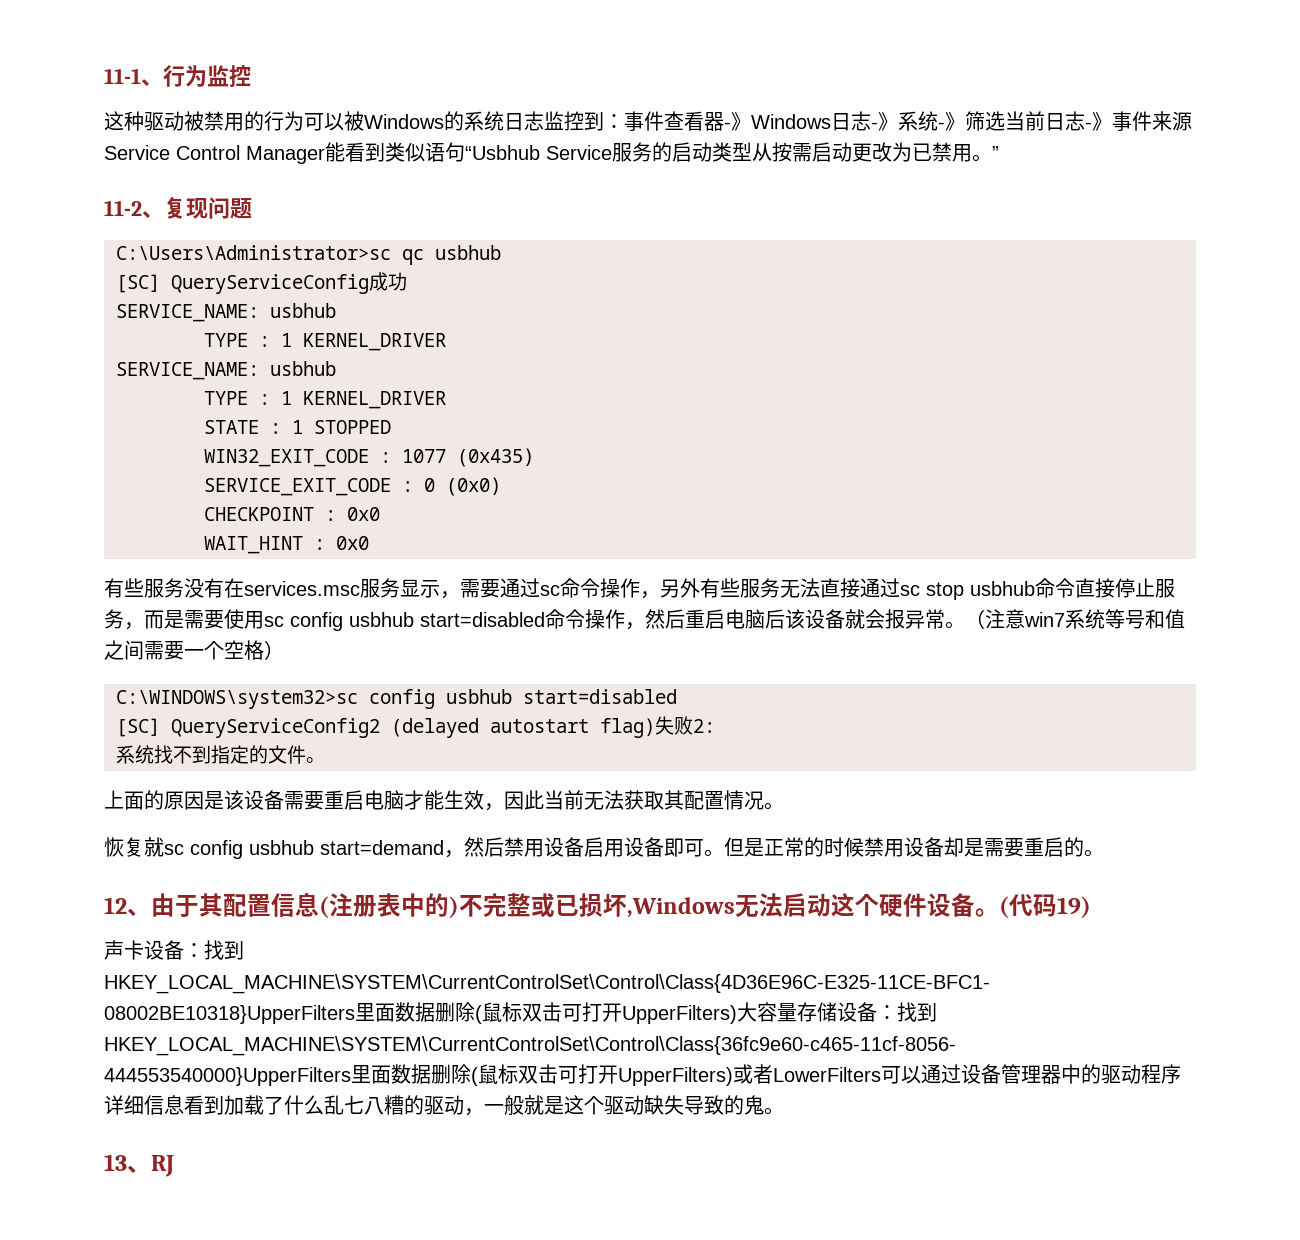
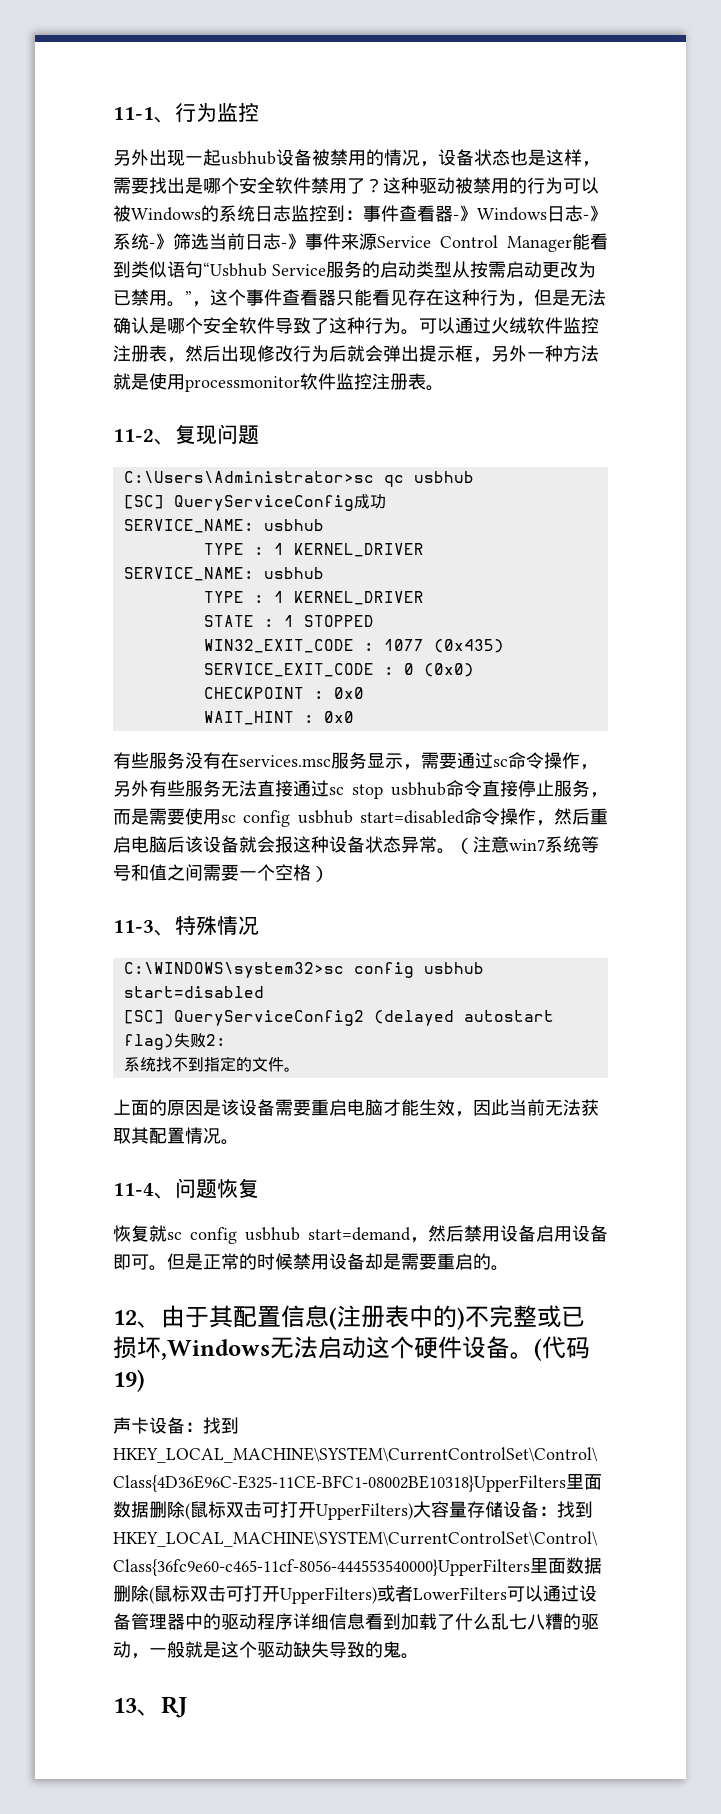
(251, 76) none -> [113,149,600,167] [113,177,383,194] 另外出现一起usbhub设备被禁用的情况，设备状态也是这样，需要找出是哪个安全软件禁用了？
(999, 153) none -> [192,289,606,307] [113,317,599,335] [113,345,599,363] [113,373,444,392] ，这个事件查看器只能看见存在这种行为，但是无法确认是哪个安全软件导致了这种行为。可以通过火绒软件监控注册表，然后出现修改行为后就会弹出提示框，另外一种方法就是使用processmonitor软件监控注册表。
(905, 619) none -> [293,836,401,853] 这种设备状态
(284, 650) none -> [113,915,259,936] // 11-3、特殊情况
(784, 806) none -> [113,1178,259,1199] // 11-4、问题恢复

